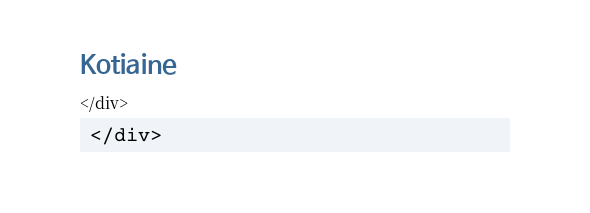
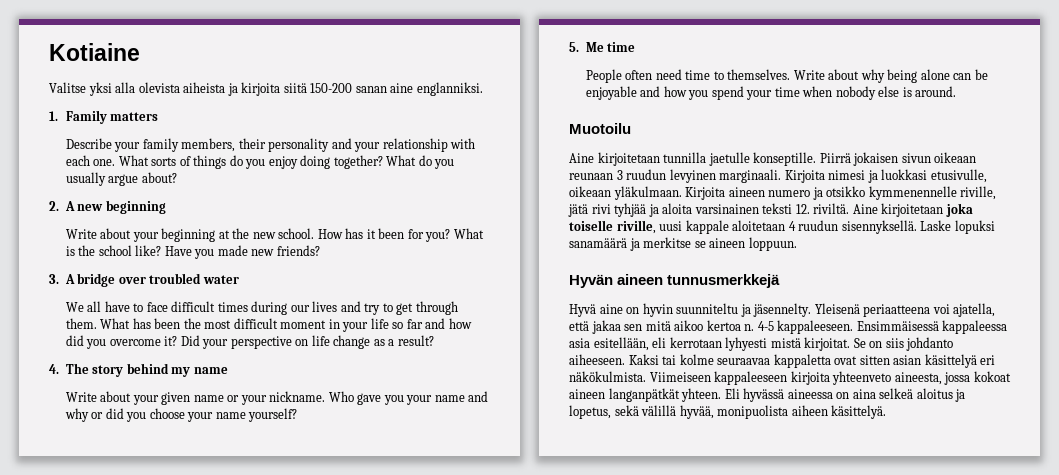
[80,96,128,112] [89,127,162,145] </div> // </div> -> [49,82,483,96] [49,110,159,124] [65,138,476,152] [65,155,455,169] [65,172,177,186] [49,200,166,214] [65,228,484,242] [65,245,320,259] [49,273,239,287] [65,301,458,315] [65,318,472,332] [65,335,434,349] [49,363,228,377] [65,391,489,405] [64,408,298,422] [569,42,636,52] [585,69,988,83] [585,86,957,100] [569,123,631,134] [569,152,977,166] [569,169,987,183] [569,186,997,200] [568,203,973,217] [569,220,995,234] [569,237,797,251] [569,274,781,288] [569,303,996,317] [569,320,1008,334] [569,337,954,351] [569,354,996,368] [569,371,1011,385] [569,388,966,402] [569,405,887,419] Valitse yksi alla olevista aiheista ja kirjoita siitä 150-200 sanan aine englanniksi. // 1. Family matters // Describe your family members, their personality and your relationship with each one. What sorts of things do you enjoy doing together? What do you usually argue about? // 2. A new beginning // Write about your beginning at the new school. How has it been for you? What is the school like? Have you made new friends? // 3. A bridge over troubled water // We all have to face difficult times during our lives and try to get through them. What has been the most difficult moment in your life so far and how did you overcome it? Did your perspective on life change as a result? // 4. The story behind my name // Write about your given name or your nickname. Who gave you your name and why or did you choose your name yourself? // 5. Me time // People often need time to themselves. Write about why being alone can be enjoyable and how you spend your time when nobody else is around. // Muotoilu // Aine kirjoitetaan tunnilla jaetulle konseptille. Piirrä jokaisen sivun oikeaan reunaan 3 ruudun levyinen marginaali. Kirjoita nimesi ja luokkasi etusivulle, oikeaan yläkulmaan. Kirjoita aineen numero ja otsikko kymmenennelle riville, jätä rivi tyhjää ja aloita varsinainen teksti 12. riviltä. Aine kirjoitetaan joka toiselle riville, uusi kappale aloitetaan 4 ruudun sisennyksellä. Laske lopuksi sanamäärä ja merkitse se aineen loppuun. // Hyvän aineen tunnusmerkkejä // Hyvä aine on hyvin suunniteltu ja jäsennelty. Yleisenä periaatteena voi ajatella, että jakaa sen mitä aikoo kertoa n. 4-5 kappaleeseen. Ensimmäisessä kappaleessa asia esitellään, eli kerrotaan lyhyesti mistä kirjoitat. Se on siis johdanto aiheeseen. Kaksi tai kolme seuraavaa kappaletta ovat sitten asian käsittelyä eri näkökulmista. Viimeiseen kappaleeseen kirjoita yhteenveto aineesta, jossa kokoat aineen langanpätkät yhteen. Eli hyvässä aineessa on aina selkeä aloitus ja lopetus, sekä välillä hyvää, monipuolista aiheen käsittelyä.

